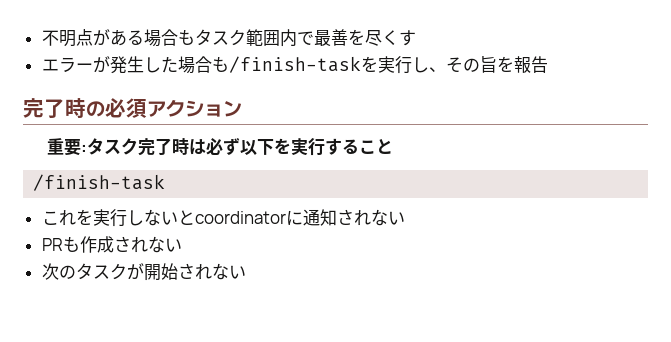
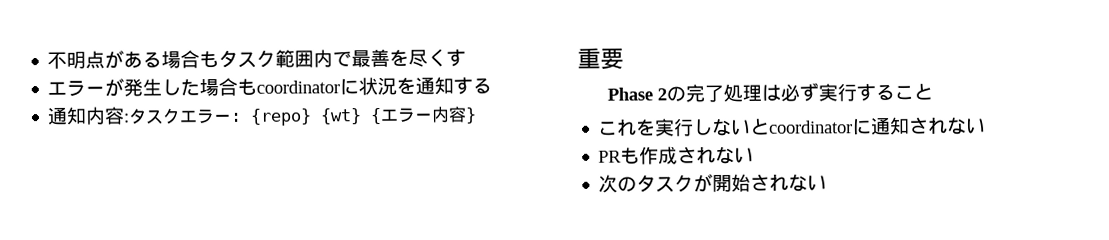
[228,56,548,74] [23,98,242,118] [47,138,292,156] /finish-taskを実行し、その旨を報告 // 完了時の必須アクション // 重要:タスク完了時は必ず以下を -> [256,76,493,96] [47,106,478,126] [577,47,624,70] [607,82,820,103] coordinatorに状況を通知する // 通知内容:タスクエラー: {repo} {wt} {エラー内容} // 重要 // Phase 2の完了処理は必ず
[33,174,166,191] // /finish-task -> (934, 91) none

